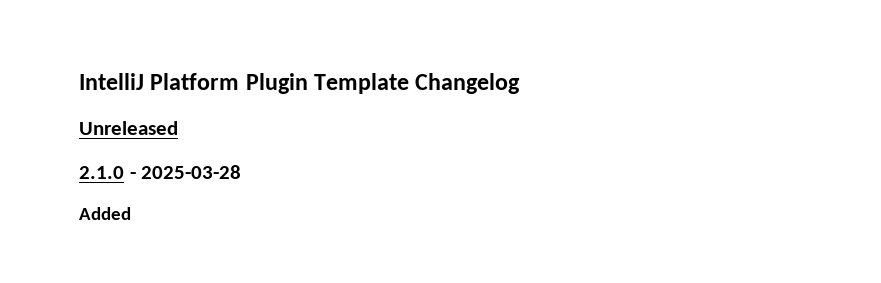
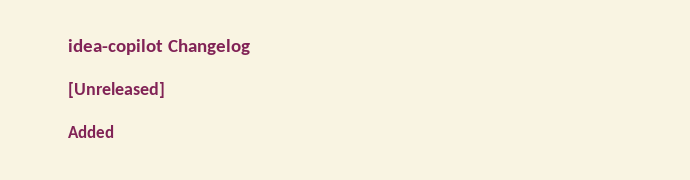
[79,73,521,94] [79,121,178,135] [79,165,242,179] IntelliJ Platform Plugin Template Changelog // Unreleased // 2.1.0 - 2025-03-28 -> [68,39,250,55] [68,82,165,98] idea-copilot Changelog // [Unreleased]

